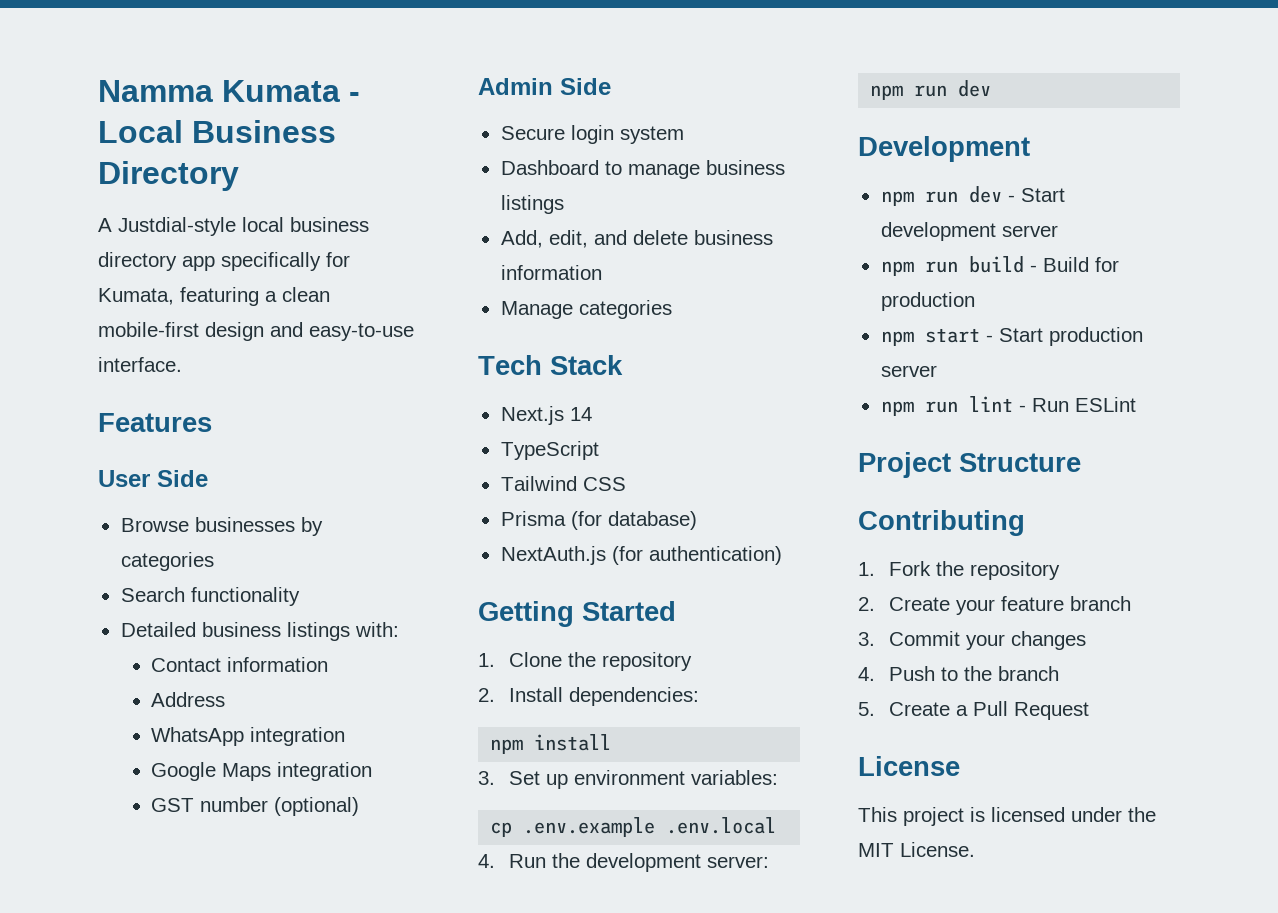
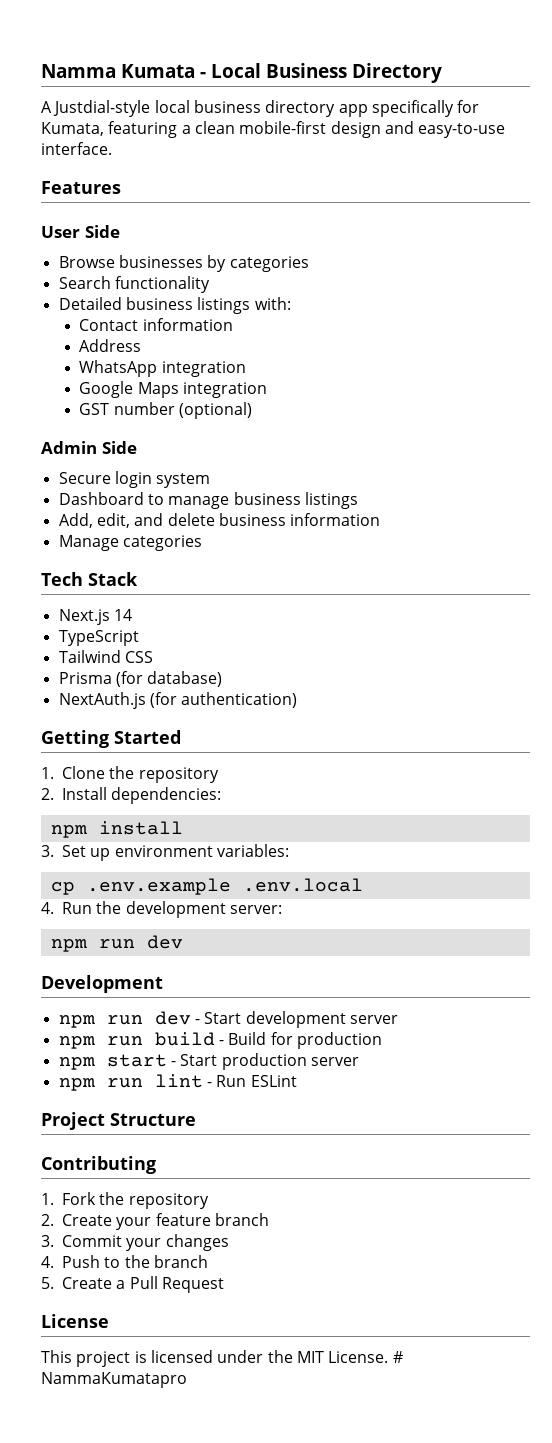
(975, 849) none -> [392,1351,403,1363] [41,1372,187,1388] # NammaKumatapro

